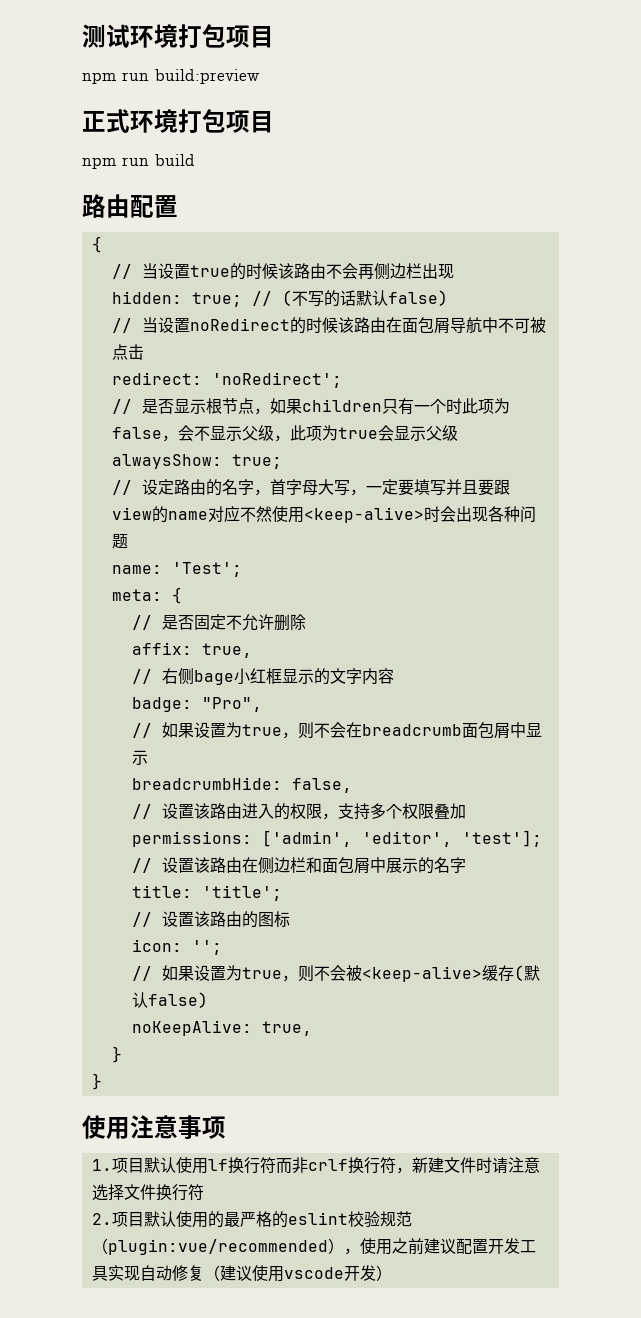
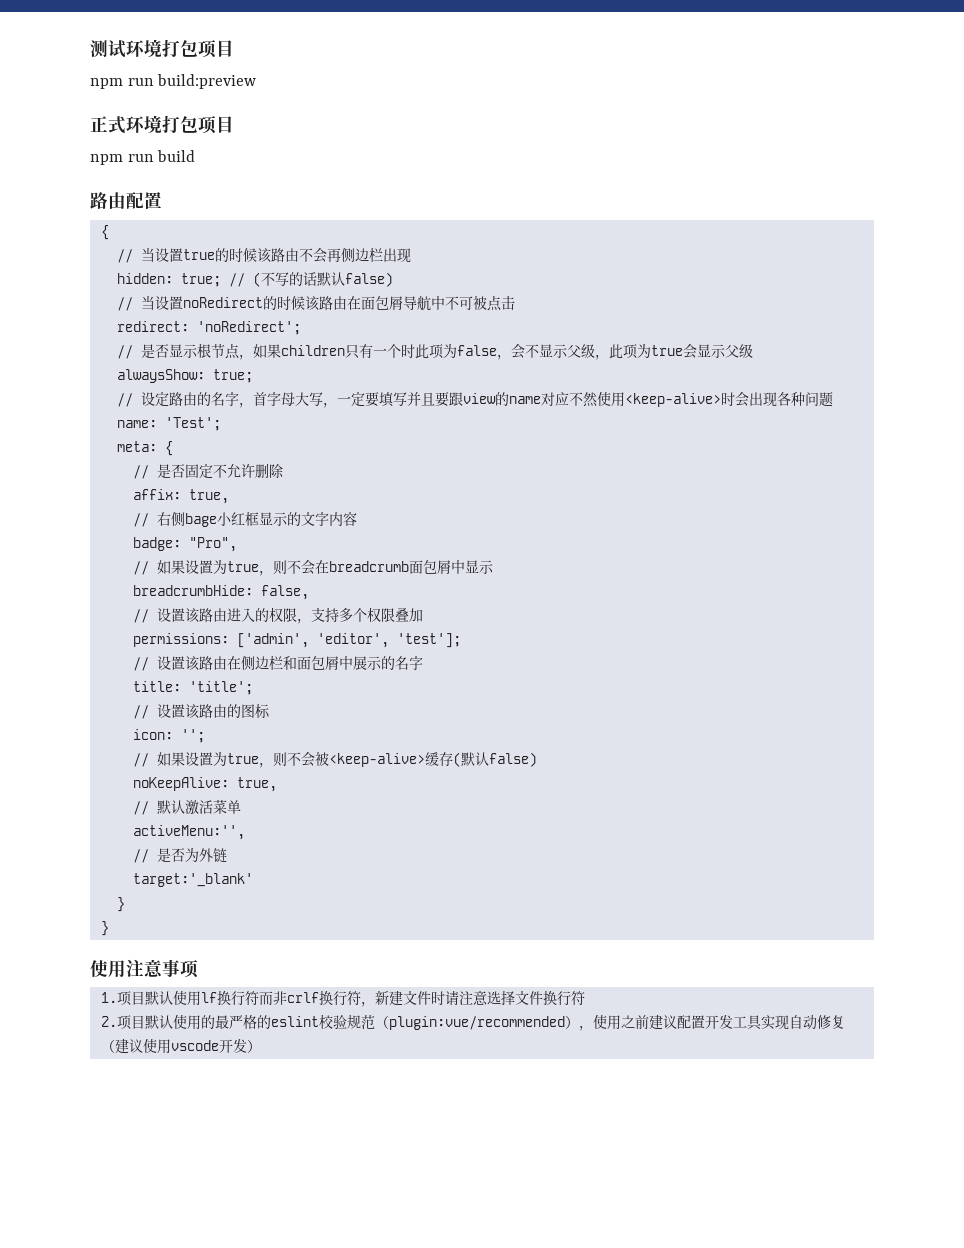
(313, 1028) none -> [132,799,241,815] [132,825,245,840] [132,847,227,863] [132,873,253,887] // // 默认激活菜单 // activeMenu:'', // // 是否为外链 // target:'_blank'

